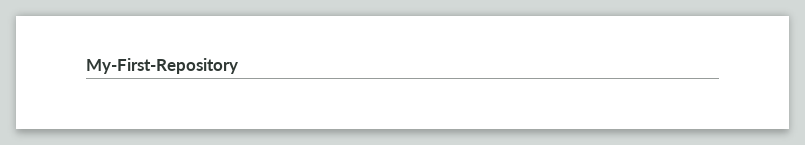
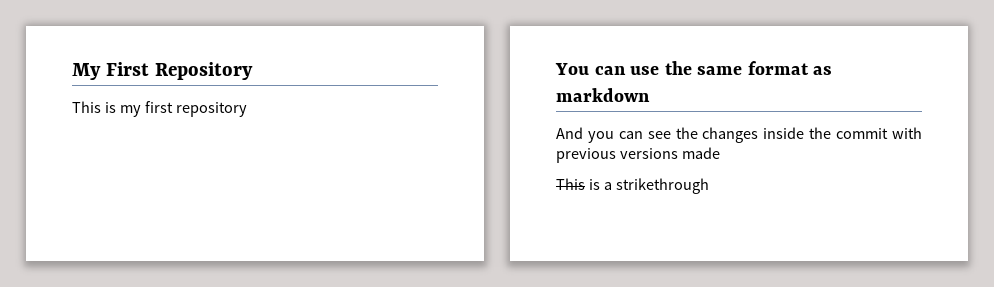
[86,58,238,74] My-First-Repository -> [72,62,253,80] [72,101,247,117] [555,61,833,75] [556,88,650,102] [556,127,922,143] [556,147,720,163] [556,178,709,194] My First Repository // This is my first repository // You can use the same format as markdown // And you can see the changes inside the commit with previous versions made // This is a strikethrough

